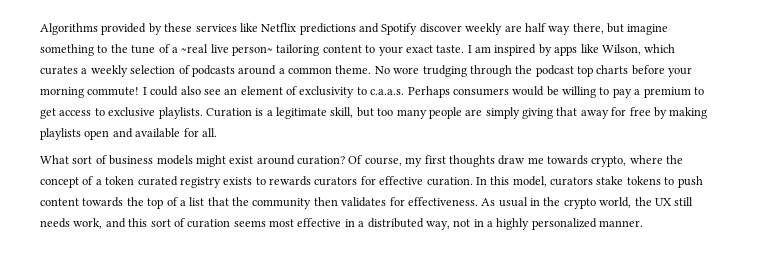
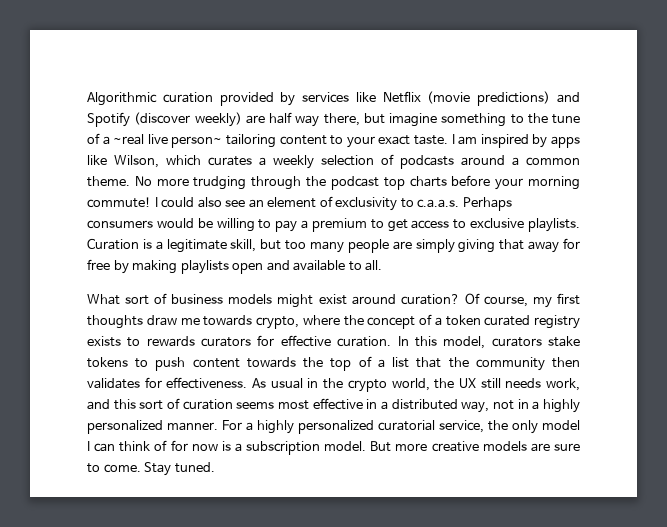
[40,23,98,35] Algorithms -> [87,92,213,106] Algorithmic curation
[164,23,193,32] these -> (296, 99) none
[299,23,503,35] predictions and Spotify discover weekly -> [427,91,580,106] [87,112,242,127] (movie predictions) and Spotify (discover weekly)
[393,67,420,74] wore -> [156,178,189,186] more
[183,128,199,137] for -> [348,261,362,271] to
(644, 223) none -> [222,420,580,434] [87,440,580,455] [87,462,215,476] For a highly personalized curatorial service, the only model I can think of for now is a subscription model. But more creative models are sure to come. Stay tuned.

